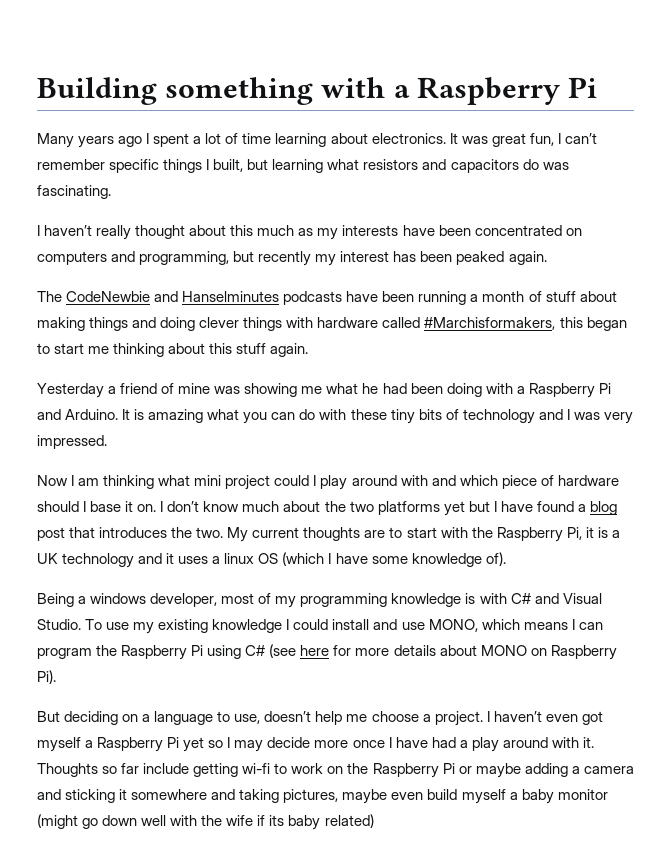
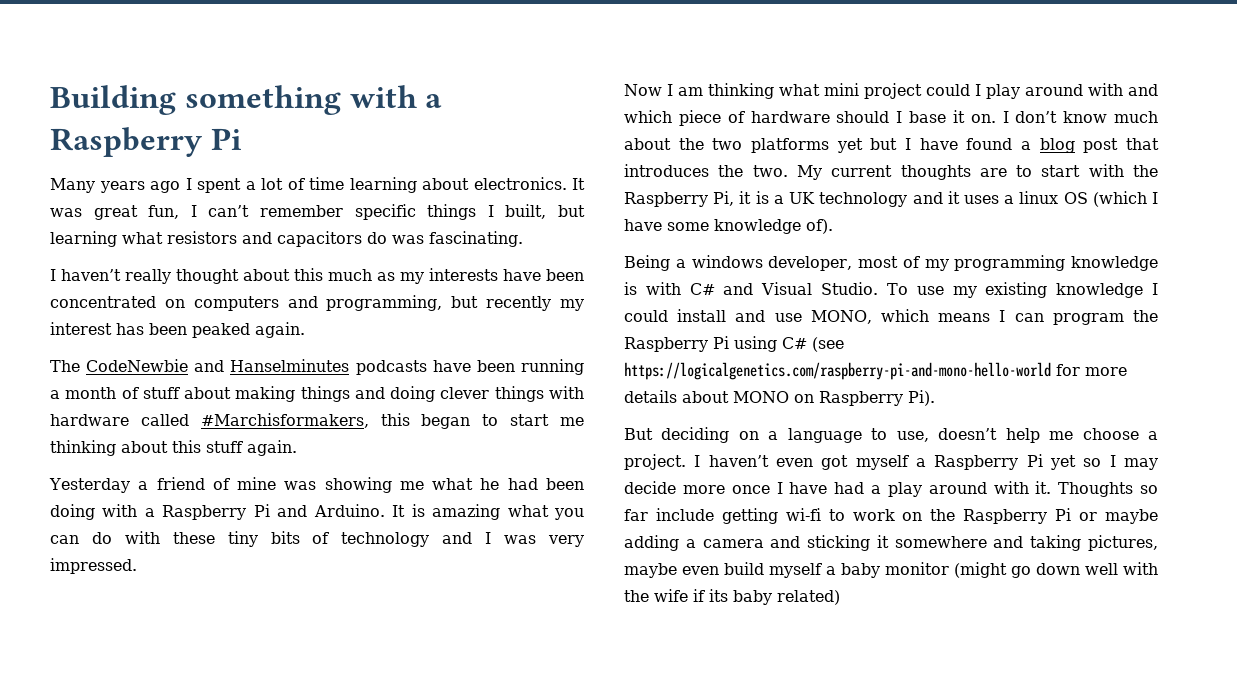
[300,645,330,656] here -> [624,362,1051,380] https://logicalgenetics.com/raspberry-pi-and-mono-hello-world

